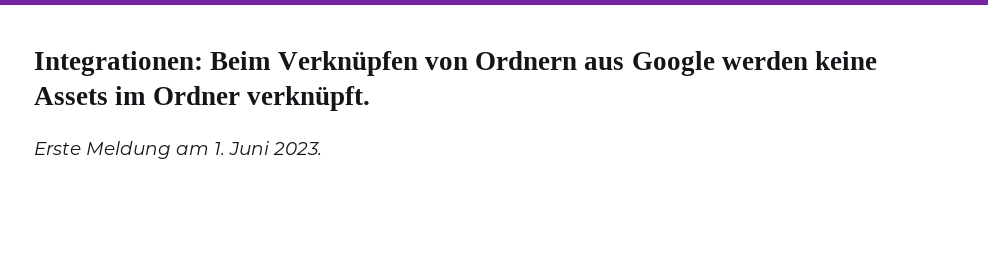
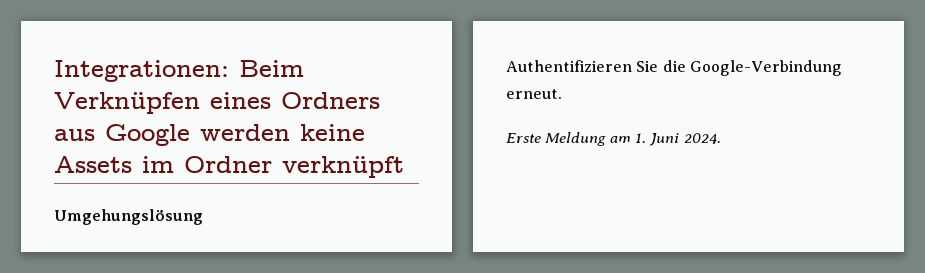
[424,51,578,70] von Ordnern -> [210,92,380,109] eines Ordners
[246,86,370,111] verknüpft. -> [282,156,404,178] [54,209,203,225] [506,60,842,76] [506,89,562,99] verknüpft // Umgehungslösung // Authentifizieren Sie die Google-Verbindung erneut.
[273,142,322,155] 2023. -> [683,133,721,144] 2024.

